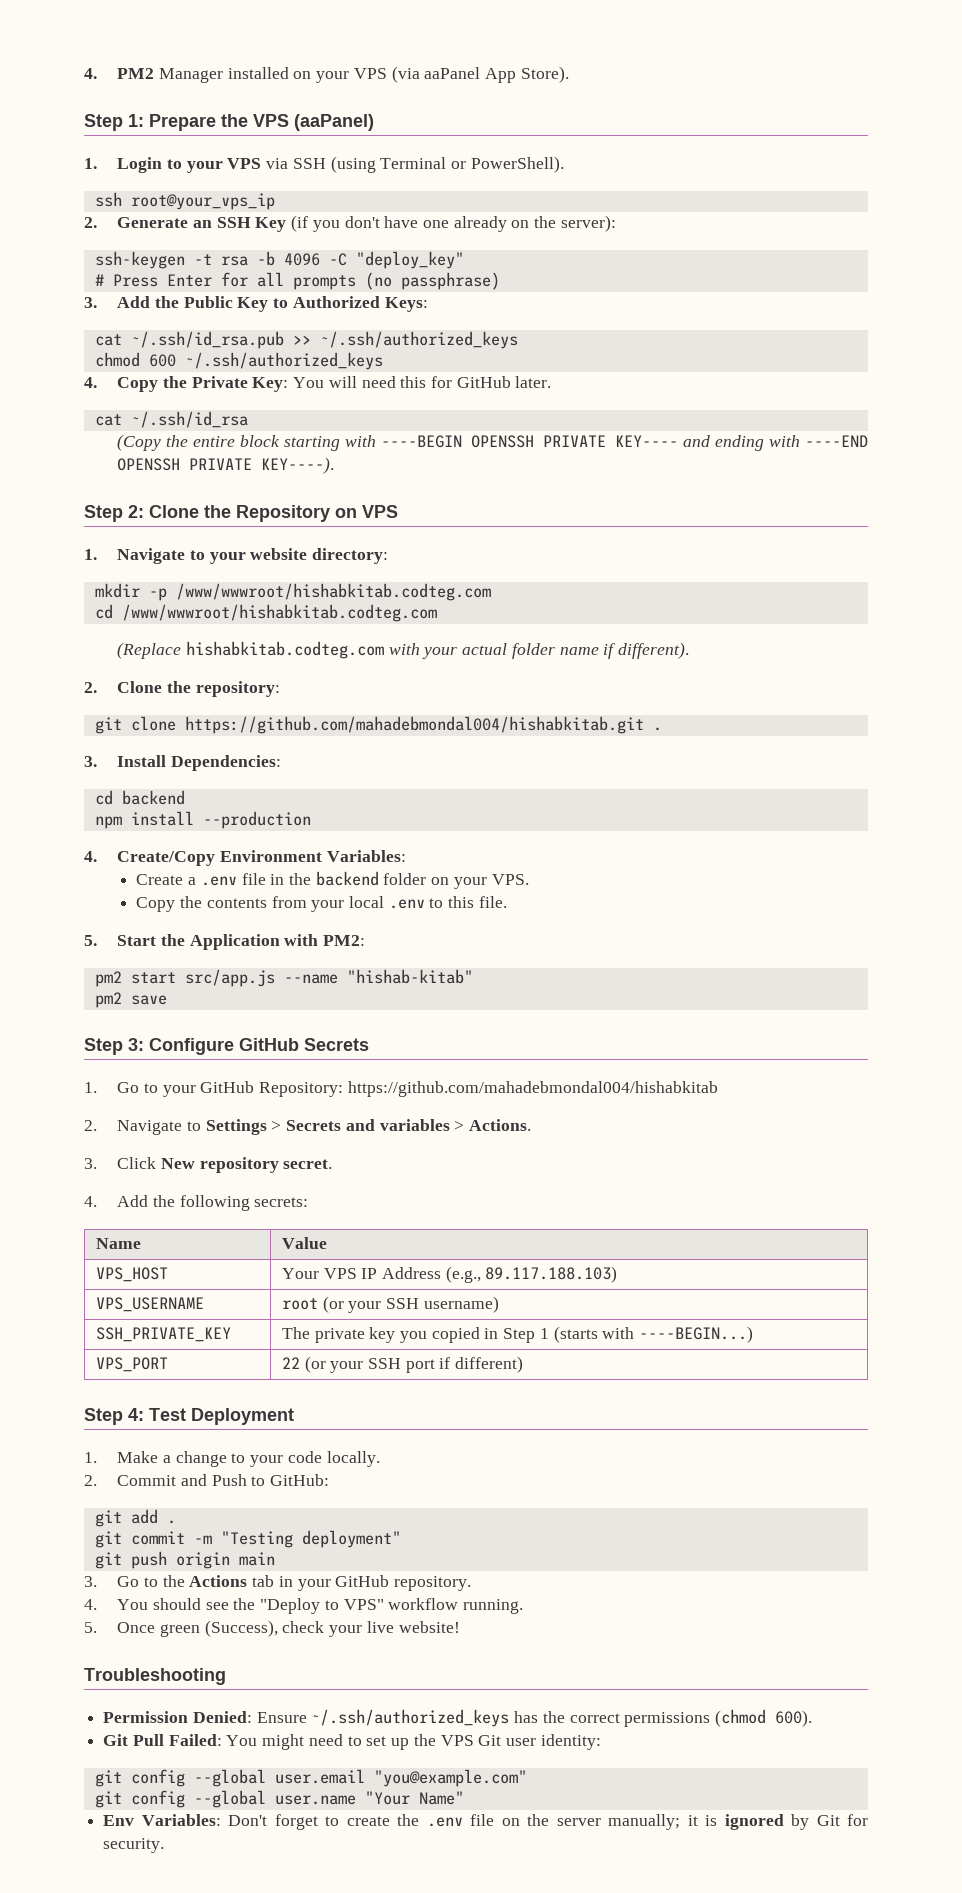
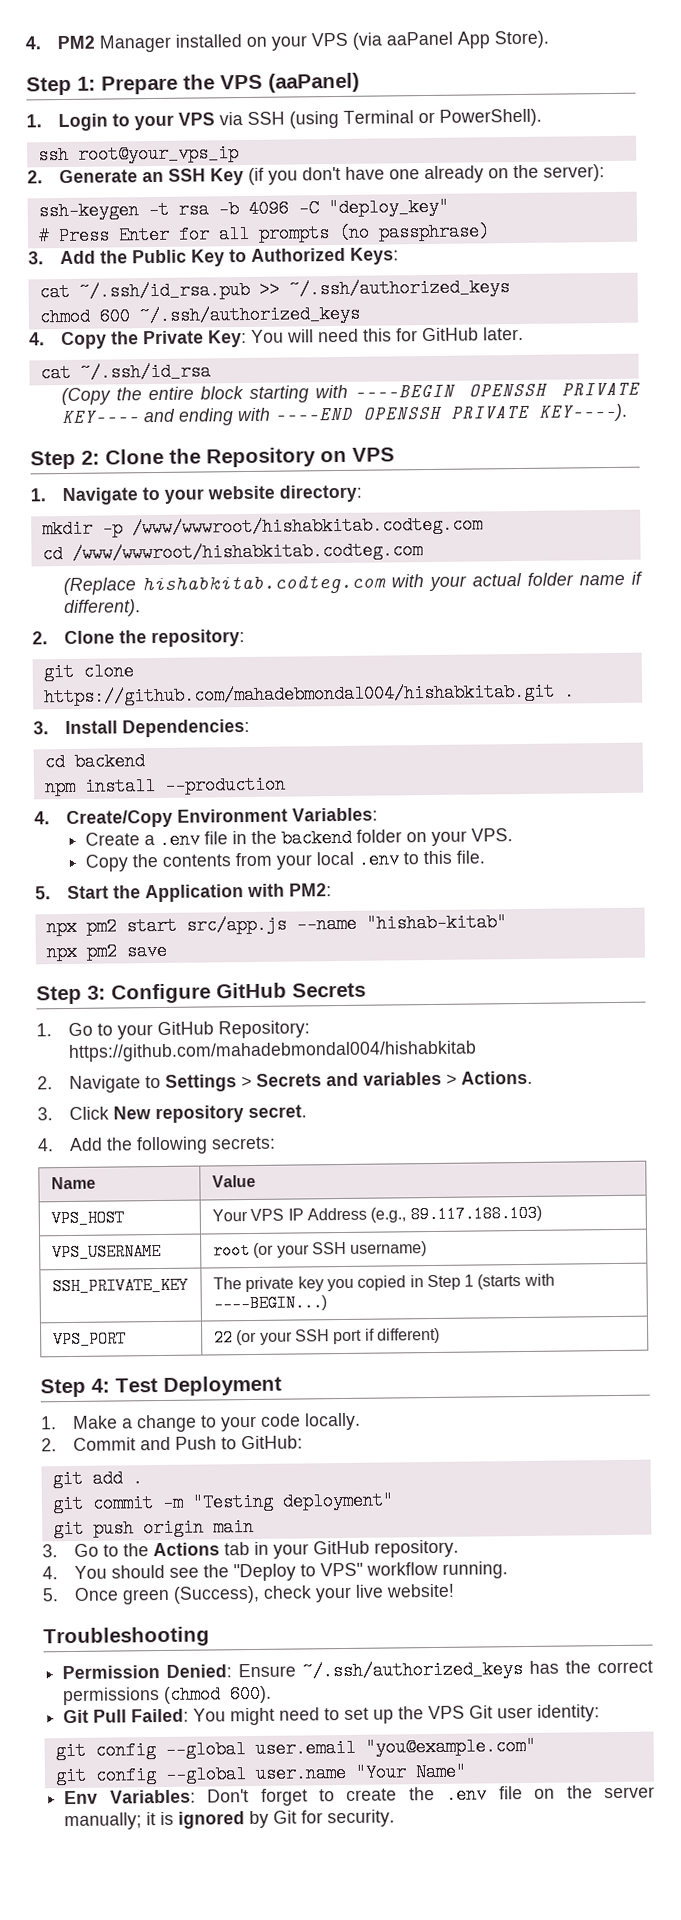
(366, 940) none -> [45,917,77,937] npx
(473, 976) none -> [45,942,77,962] npx

